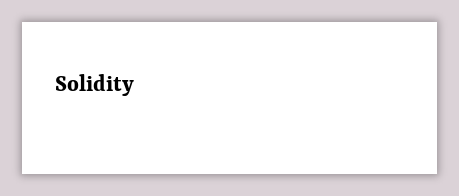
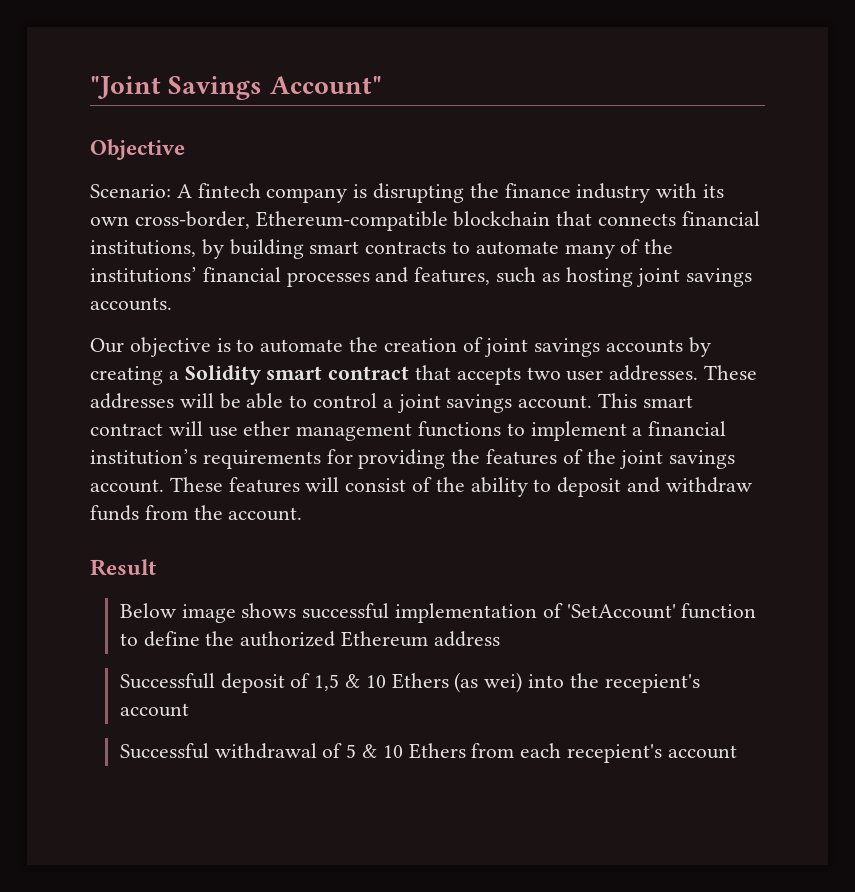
[55,74,134,96] Solidity -> [90,76,382,100] [90,139,185,160] [90,183,725,203] [90,211,760,231] [90,239,674,259] [90,267,753,287] [90,297,172,311] [90,337,711,357] [90,365,758,385] [90,393,693,413] [90,421,727,441] [90,449,736,469] [90,477,752,497] [90,505,303,521] [90,559,156,576] [119,603,757,623] [119,631,500,647] [119,672,700,693] [119,703,189,717] [119,743,737,763] "Joint Savings Account" // Objective // Scenario: A fintech company is disrupting the finance industry with its own cross-border, Ethereum-compatible blockchain that connects financial institutions, by building smart contracts to automate many of the institutions’ financial processes and features, such as hosting joint savings accounts. // Our objective is to automate the creation of joint savings accounts by creating a Solidity smart contract that accepts two user addresses. These addresses will be able to control a joint savings account. This smart contract will use ether management functions to implement a financial institution’s requirements for providing the features of the joint savings account. These features will consist of the ability to deposit and withdraw funds from the account. // Result // Below image shows successful implementation of 'SetAccount' function to define the authorized Ethereum address // Successfull deposit of 1,5 & 10 Ethers (as wei) into the recepient's account // Successful withdrawal of 5 & 10 Ethers from each recepient's account

